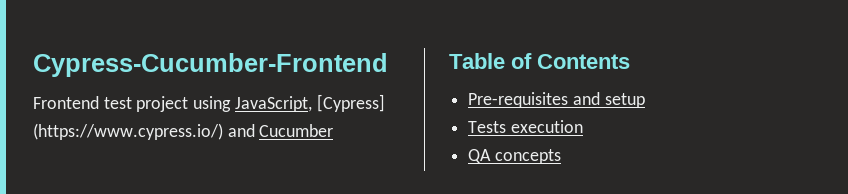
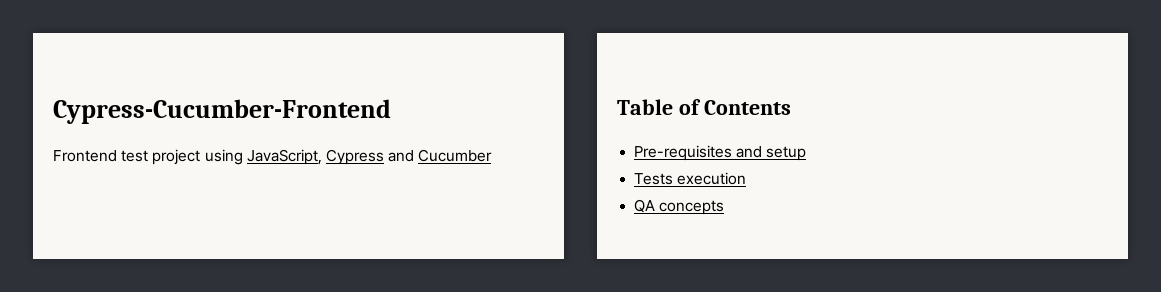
[316,94,385,112] [33,123,223,140] [Cypress] (https://www.cypress.io/) -> [325,149,384,165] Cypress

